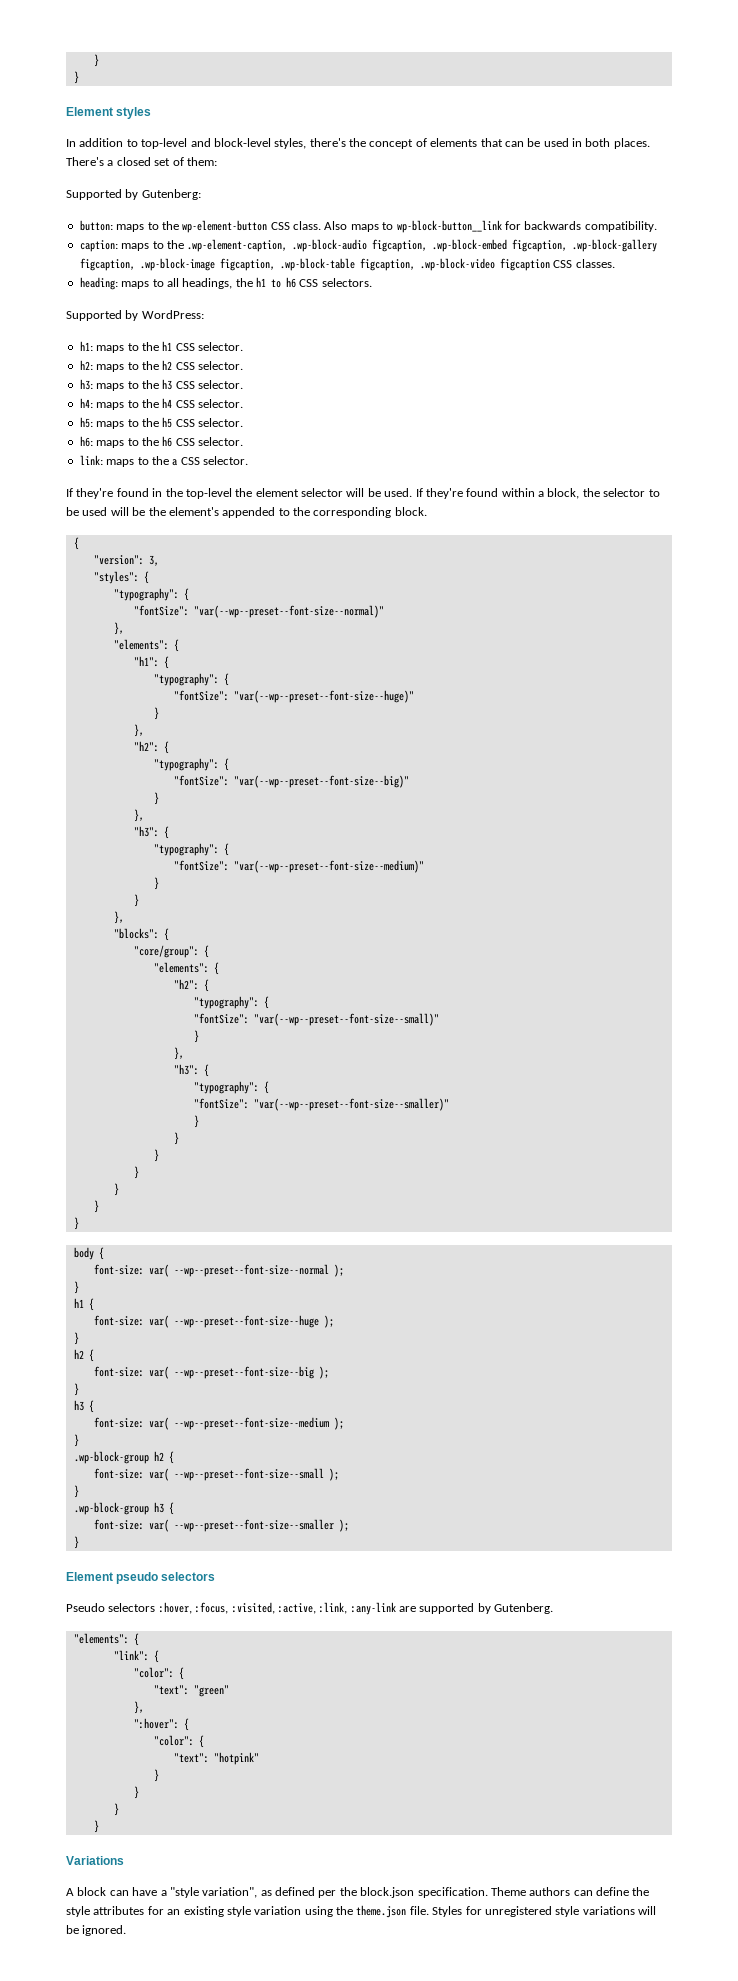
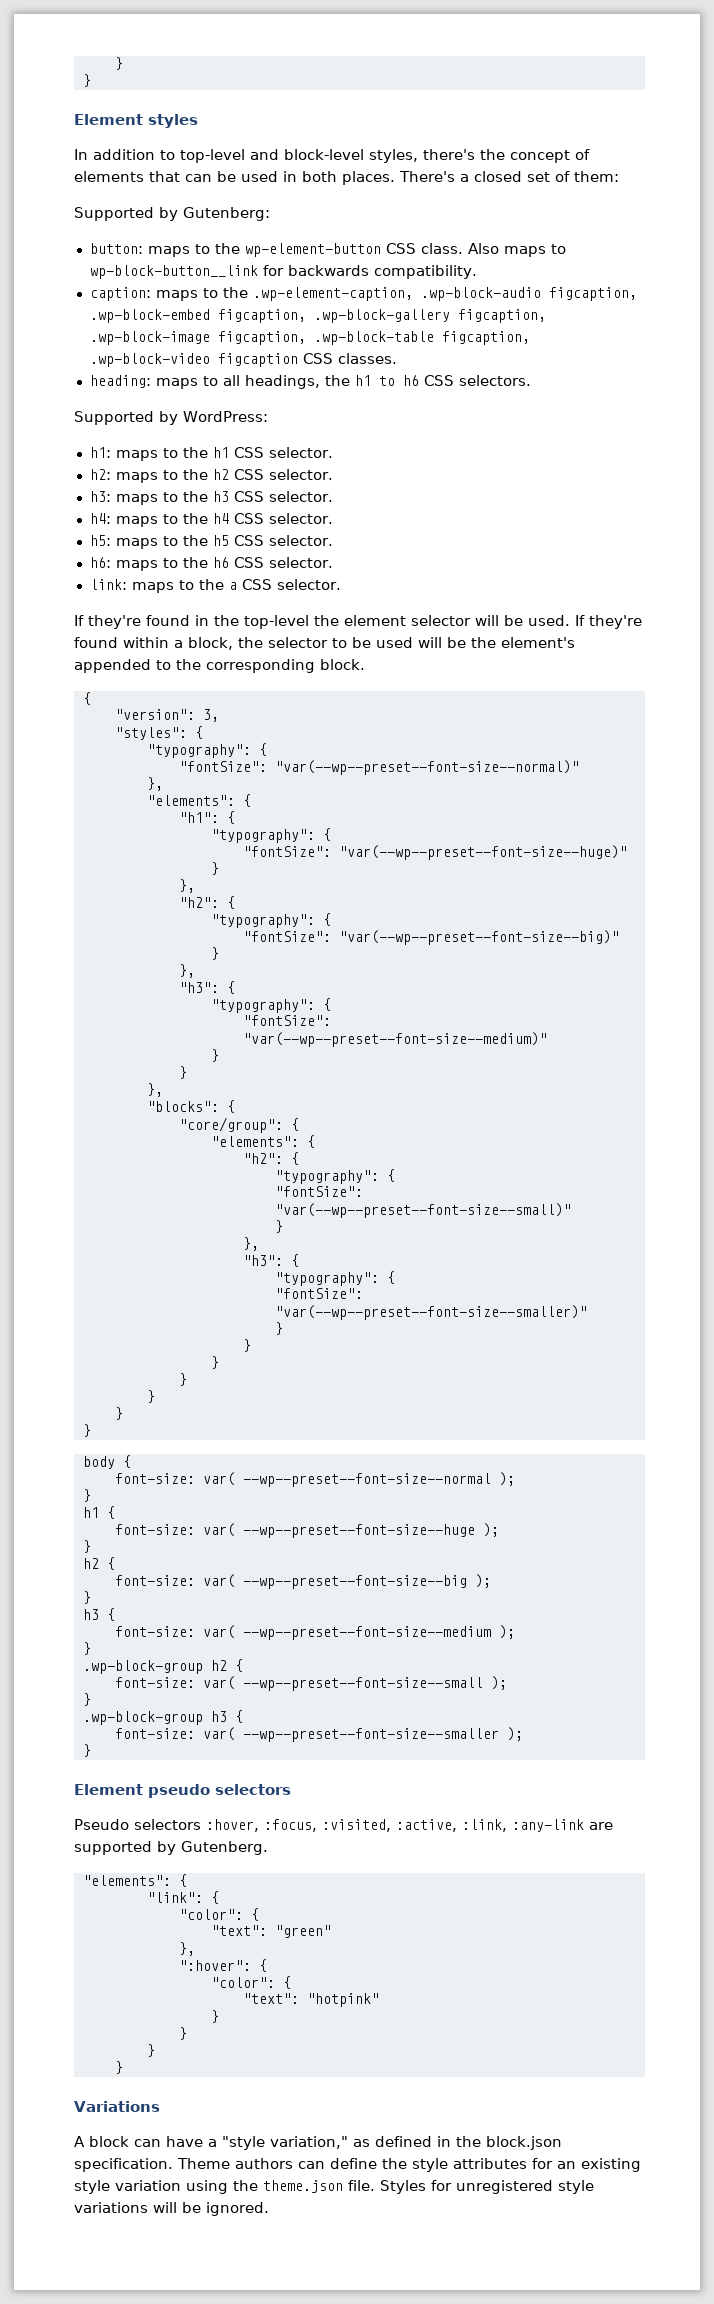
[202,1887,258,1898] variation", -> [270,2136,348,2149] variation,"
[318,1890,337,1898] per -> [437,2136,451,2147] in

